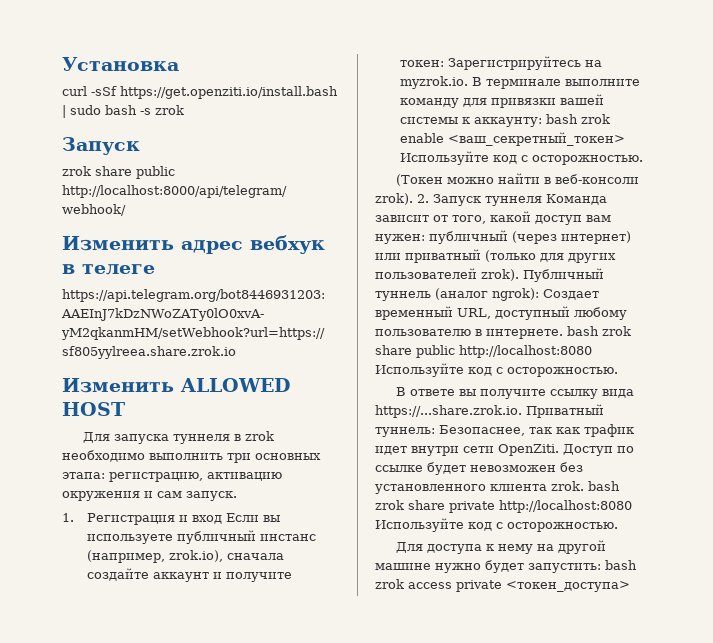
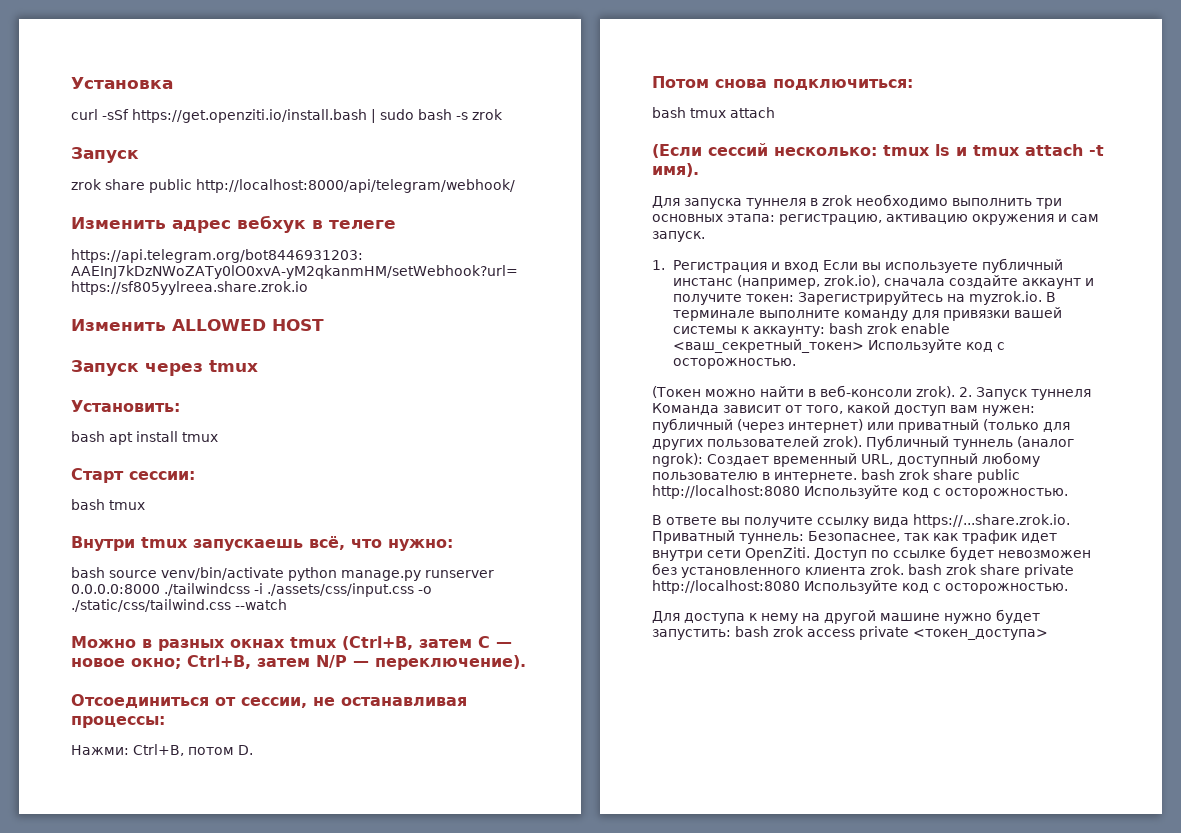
(125, 409) none -> [71,360,258,376] [71,400,180,412] [71,431,218,445] [71,468,195,483] [71,499,145,510] [71,536,453,551] [71,567,494,581] [71,583,432,597] [71,599,287,612] [71,636,512,651] [71,655,526,670] [71,694,467,708] [71,716,165,728] [71,744,253,756] [652,76,913,90] [652,107,775,118] [652,143,1104,158] [652,163,699,177] // Запуск через tmux // Установить: // bash apt install tmux // Старт сессии: // bash tmux // Внутри tmux запускаешь всё, что нужно: // bash source venv/bin/activate python manage.py runserver 0.0.0.0:8000 ./tailwindcss -i ./assets/css/input.css -o ./static/css/tailwind.css --watch // Можно в разных окнах tmux (Ctrl+B, затем C — новое окно; Ctrl+B, затем N/P — переключение). // Отсоединиться от сессии, не останавливая процессы: // Нажми: Ctrl+B, потом D. // Потом снова подключиться: // bash tmux attach // (Если сессий несколько: tmux ls и tmux attach -t имя).

